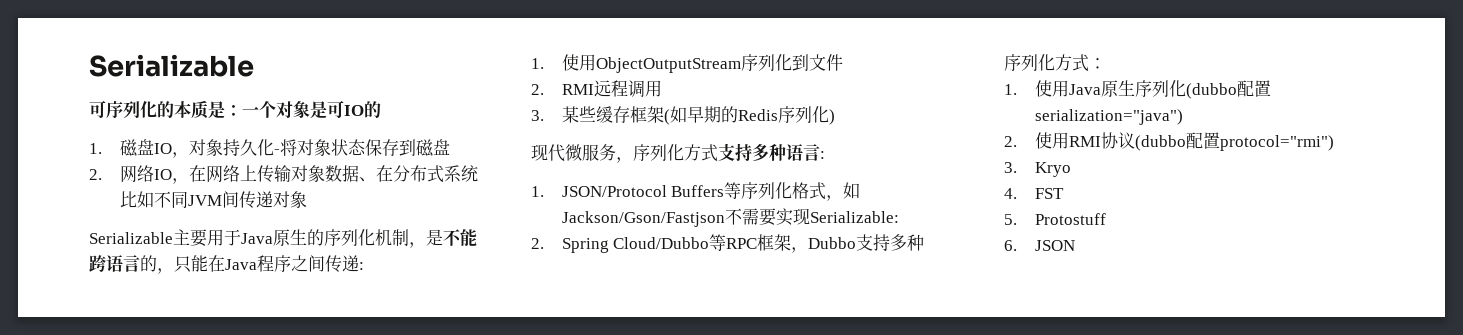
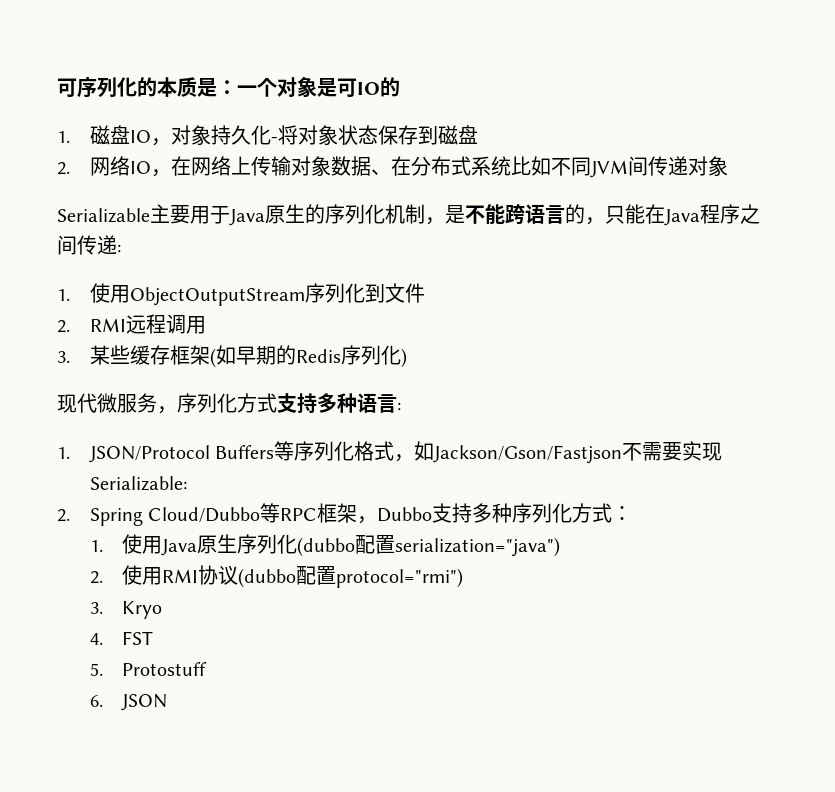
[89,54,254,77] Serializable // -> (57, 87) none

